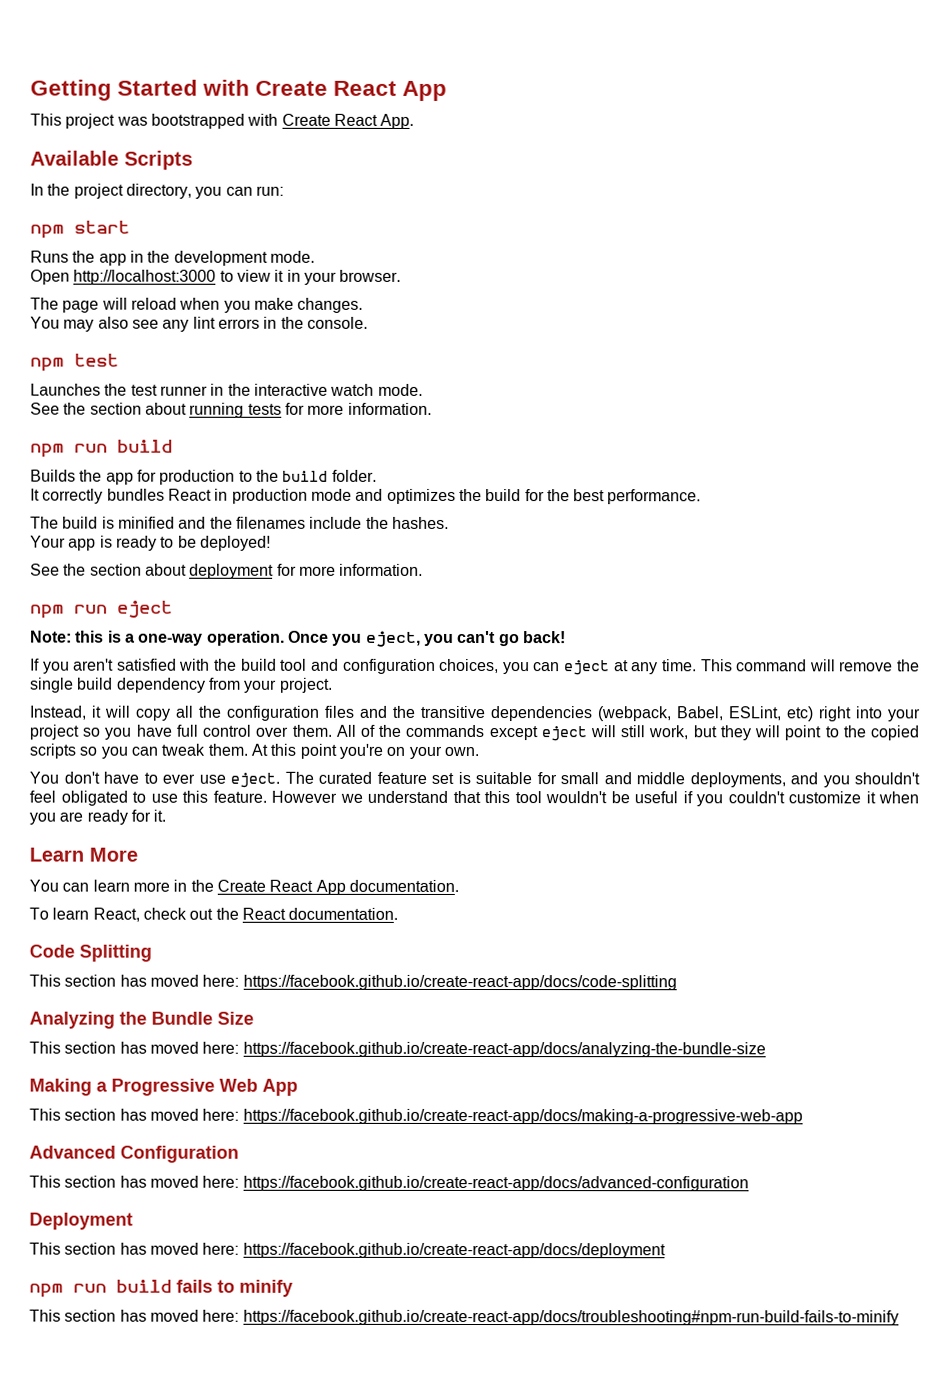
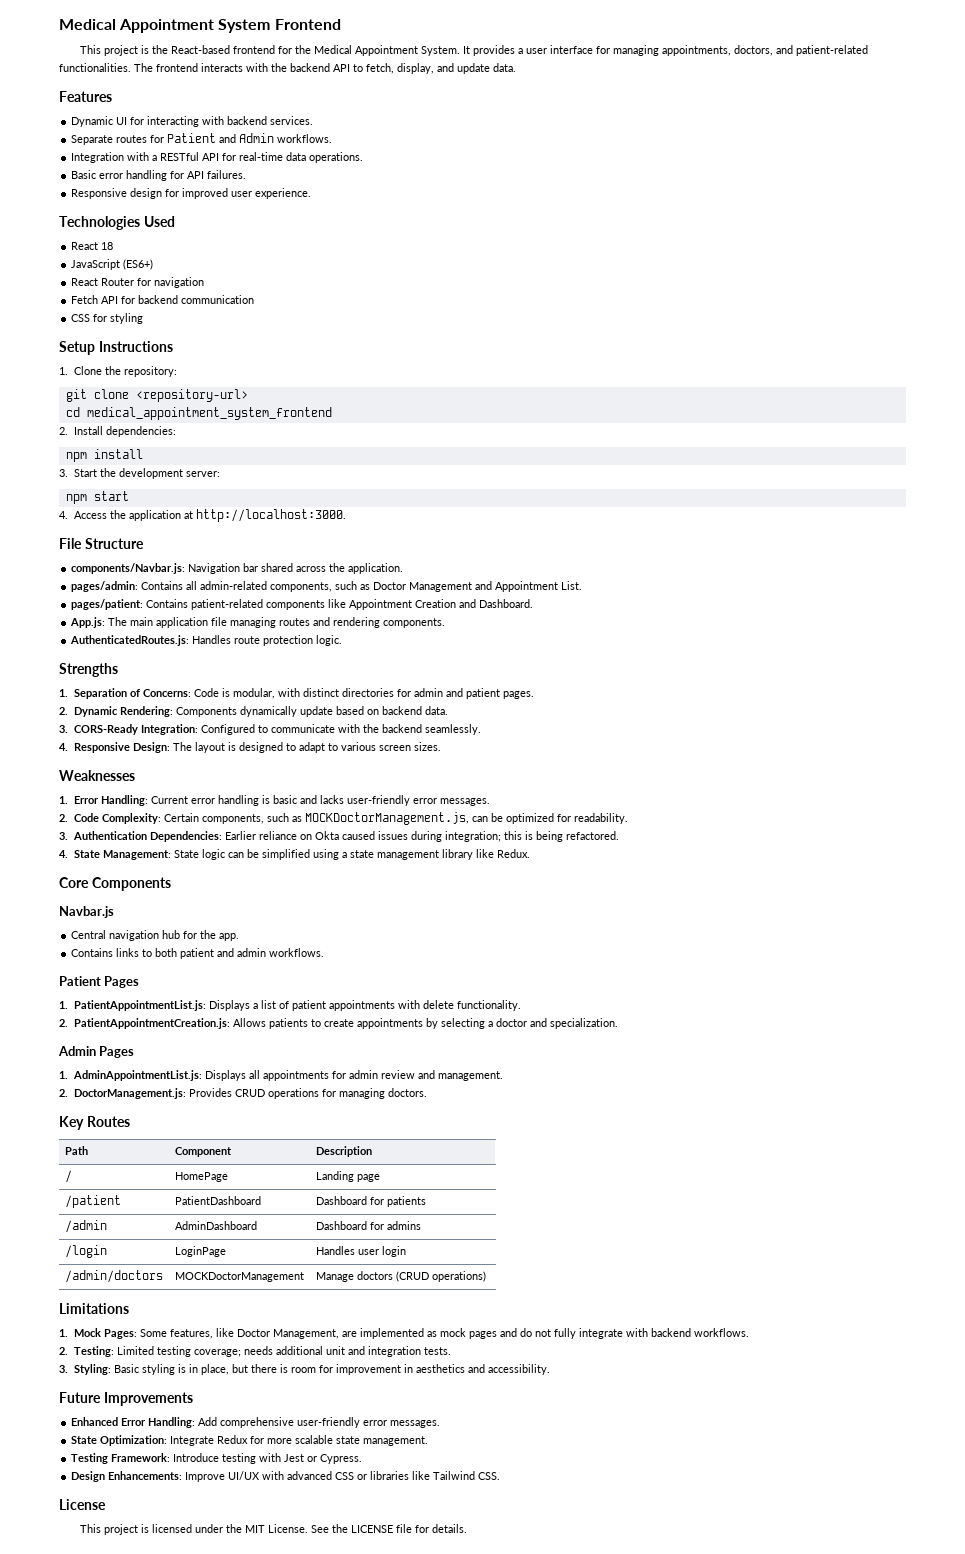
[30,79,448,101] [30,113,415,129] [30,150,193,170] [30,183,284,199] [30,220,130,239] [30,250,315,266] [30,269,402,285] [30,297,364,313] [30,316,368,332] [30,353,119,372] [30,383,423,396] [30,402,432,418] [30,439,173,458] [30,469,377,485] [30,488,702,505] [30,516,449,529] [30,535,271,551] [30,563,424,579] [30,600,173,619] [30,630,566,647] [30,658,920,676] [30,677,333,693] [29,705,920,722] [29,724,920,742] [29,743,479,759] [29,771,920,788] [29,790,919,807] [29,809,167,825] [29,847,138,862] [29,879,459,895] [29,907,399,922] [29,944,152,962] [29,974,677,991] [29,1011,254,1029] [29,1041,766,1058] [29,1078,298,1096] [29,1108,803,1125] [29,1145,239,1163] [29,1175,749,1192] [29,1212,133,1230] [29,1242,666,1259] [29,1279,293,1298] [29,1309,899,1326] Getting Started with Create React App // This project was bootstrapped with Create React App. // Available Scripts // In the project directory, you can run: // npm start // Runs the app in the development mode. // Open http://localhost:3000 to view it in your browser. // The page will reload when you make changes. // You may also see any lint errors in the console. // npm test // Launches the test runner in the interactive watch mode. // See the section about running tests for more information. // npm run build // Builds the app for production to the build folder. // It correctly bundles React in production mode and optimizes the build for the best performance. // The build is minified and the filenames include the hashes. // Your app is ready to be deployed! // See the section about deployment for more information. // npm run eject // Note: this is a one-way operation. Once you eject, you can't go back! // If you aren't satisfied with the build tool and configuration choices, you can eject at any time. This command will remove the single build dependency from your project. // Instead, it will copy all the configuration files and the transitive dependencies (webpack, Babel, ESLint, etc) right into your project so you have full control over them. All of the commands except eject will still work, but they will point to the copied scripts so you can tweak them. At this point you're on your own. // You don't have to ever use eject. The curated feature set is suitable for small and middle deployments, and you shouldn't feel obligated to use this feature. However we understand that this tool wouldn't be useful if you couldn't customize it when you are ready for it. // Learn More // You can learn more in the Create React App documentation. // To learn React, check out the React documentation. // Code Splitting // This section has moved here: https://facebook.github.io/create-react-app/docs/code-splitting // Analyzing the Bundle Size // This section has moved here: https://facebook.github.io/create-react-app/docs/analyzing-the-bundle-size // Making a Progressive Web App // This section has moved here: https://facebook.github.io/create-react-app/docs/making-a-progressive-web-app // Advanced Configuration // This section has moved here: https://facebook.github.io/create-react-app/docs/advanced-configuration // Deployment // This section has moved here: https://facebook.github.io/create-react-app/docs/deployment // npm run build fails to minify // This section has moved here: https://facebook.github.io/create-react-app/docs/troubleshooting#npm-run-build-fails-to-minify -> [59,19,341,33] [79,45,868,56] [59,63,516,74] [59,91,112,102] [71,116,314,127] [71,133,333,145] [71,152,364,163] [71,170,247,181] [71,188,312,199] [59,216,175,230] [71,242,114,250] [71,259,154,270] [71,277,205,288] [71,295,255,304] [71,313,144,324] [59,341,173,355] [59,366,178,377] [65,389,248,402] [65,407,332,420] [59,426,177,437] [65,449,143,462] [59,468,221,479] [65,491,129,504] [59,509,347,522] [59,538,144,549] [71,563,404,574] [71,581,583,592] [71,599,534,610] [70,617,446,628] [70,635,343,646] [59,663,118,677] [59,688,535,699] [59,706,449,717] [59,724,482,735] [59,742,442,753] [59,770,135,781] [59,795,491,806] [59,812,629,825] [59,831,620,842] [59,849,531,860] [59,877,171,891] [59,906,114,918] [71,930,240,941] [71,948,325,959] [59,976,140,988] [59,1000,522,1011] [59,1018,619,1029] [58,1046,135,1058] [59,1070,504,1081] [59,1088,428,1099] [59,1116,130,1130] [64,1146,88,1155] [174,1147,232,1157] [315,1146,372,1157] [64,1170,72,1183] [174,1172,228,1182] [315,1171,380,1182] [64,1195,121,1208] [174,1196,261,1205] [315,1196,426,1207] [64,1220,107,1233] [174,1221,257,1230] [315,1221,421,1230] [64,1245,107,1258] [174,1246,226,1257] [315,1246,406,1257] [64,1270,163,1283] [174,1272,304,1282] [315,1271,486,1282] [59,1303,129,1314] [59,1328,750,1339] [59,1346,452,1357] [59,1364,551,1375] [59,1392,193,1406] [71,1417,441,1428] [71,1435,429,1446] [71,1453,363,1464] [71,1471,501,1482] [59,1499,106,1510] [79,1524,467,1535] Medical Appointment System Frontend // This project is the React-based frontend for the Medical Appointment System. It provides a user interface for managing appointments, doctors, and patient-related functionalities. The frontend interacts with the backend API to fetch, display, and update data. // Features // Dynamic UI for interacting with backend services. // Separate routes for Patient and Admin workflows. // Integration with a RESTful API for real-time data operations. // Basic error handling for API failures. // Responsive design for improved user experience. // Technologies Used // React 18 // JavaScript (ES6+) // React Router for navigation // Fetch API for backend communication // CSS for styling // Setup Instructions // 1. Clone the repository: // git clone <repository-url> // cd medical_appointment_system_frontend // 2. Install dependencies: // npm install // 3. Start the development server: // npm start // 4. Access the application at http://localhost:3000. // File Structure // components/Navbar.js: Navigation bar shared across the application. // pages/admin: Contains all admin-related components, such as Doctor Management and Appointment List. // pages/patient: Contains patient-related components like Appointment Creation and Dashboard. // App.js: The main application file managing routes and rendering components. // AuthenticatedRoutes.js: Handles route protection logic. // Strengths // 1. Separation of Concerns: Code is modular, with distinct directories for admin and patient pages. // 2. Dynamic Rendering: Components dynamically update based on backend data. // 3. CORS-Ready Integration: Configured to communicate with the backend seamlessly. // 4. Responsive Design: The layout is designed to adapt to various screen sizes. // Weaknesses // 1. Error Handling: Current error handling is basic and lacks user-friendly error messages. // 2. Code Complexity: Certain components, such as MOCKDoctorManagement.js, can be optimized for readability. // 3. Authentication Dependencies: Earlier reliance on Okta caused issues during integration; this is being refactored. // 4. State Management: State logic can be simplified using a state management library like Redux. // Core Components // Navbar.js // Central navigation hub for the app. // Contains links to both patient and admin workflows. // Patient Pages // 1. PatientAppointmentList.js: Displays a list of patient appointments with delete functionality. // 2. PatientAppointmentCreation.js: Allows patients to create appointments by selecting a doctor and specialization. // Admin Pages // 1. AdminAppointmentList.js: Displays all appointments for admin review and management. // 2. DoctorManagement.js: Provides CRUD operations for managing doctors. // Key Routes // Path | Component | Description // / | HomePage | Landing page // /patient | PatientDashboard | Dashboard for patients // /admin | AdminDashboard | Dashboard for admins // /login | LoginPage | Handles user login // /admin/doctors | MOCKDoctorManagement | Manage doctors (CRUD operations) // Limitations // 1. Mock Pages: Some features, like Doctor Management, are implemented as mock pages and do not fully integrate with backend workflows. // 2. Testing: Limited testing coverage; needs additional unit and integration tests. // 3. Styling: Basic styling is in place, but there is room for improvement in aesthetics and accessibility. // Future Improvements // Enhanced Error Handling: Add comprehensive user-friendly error messages. // State Optimization: Integrate Redux for more scalable state management. // Testing Framework: Introduce testing with Jest or Cypress. // Design Enhancements: Improve UI/UX with advanced CSS or libraries like Tailwind CSS. // License // This project is licensed under the MIT License. See the LICENSE file for details.

